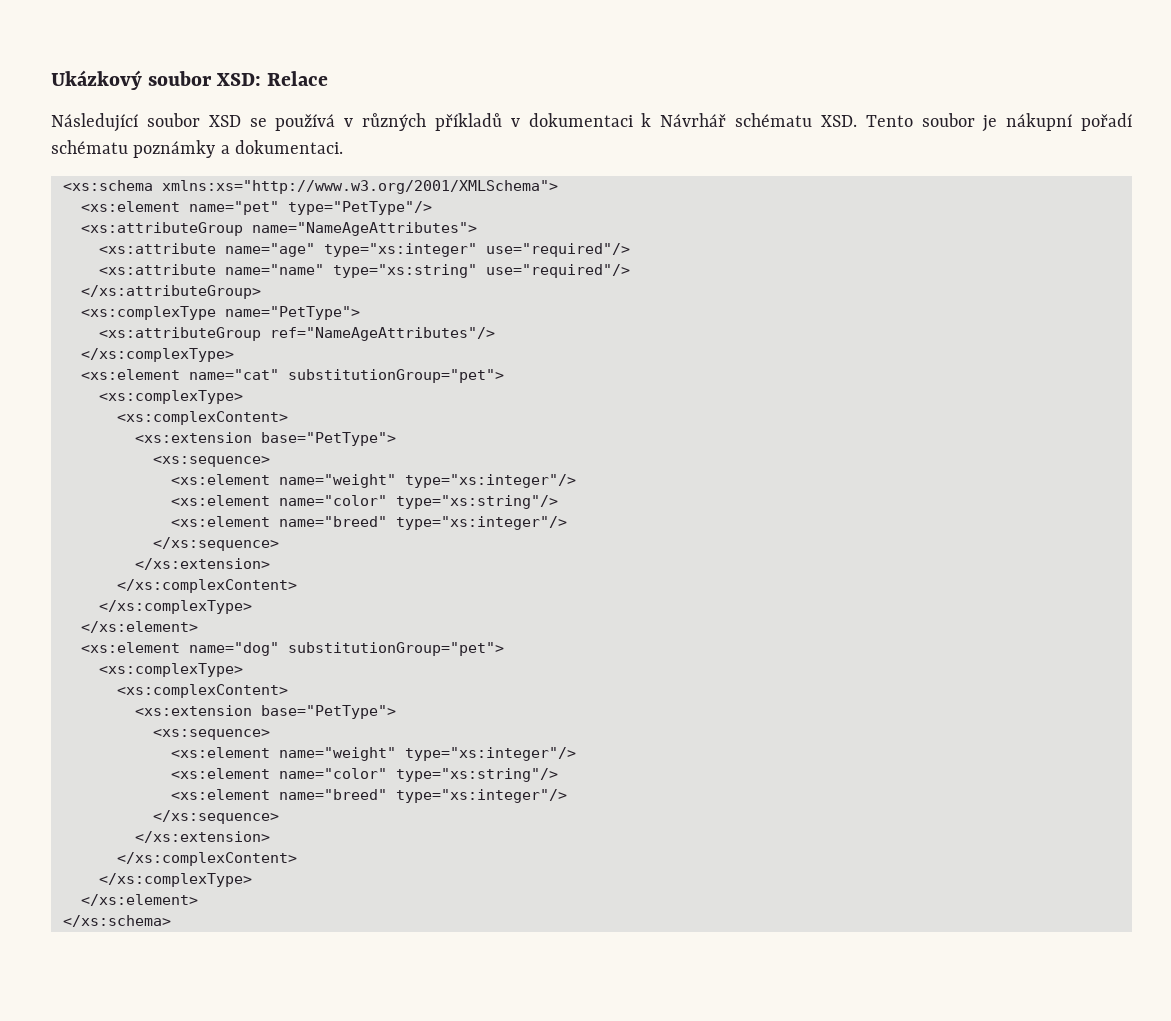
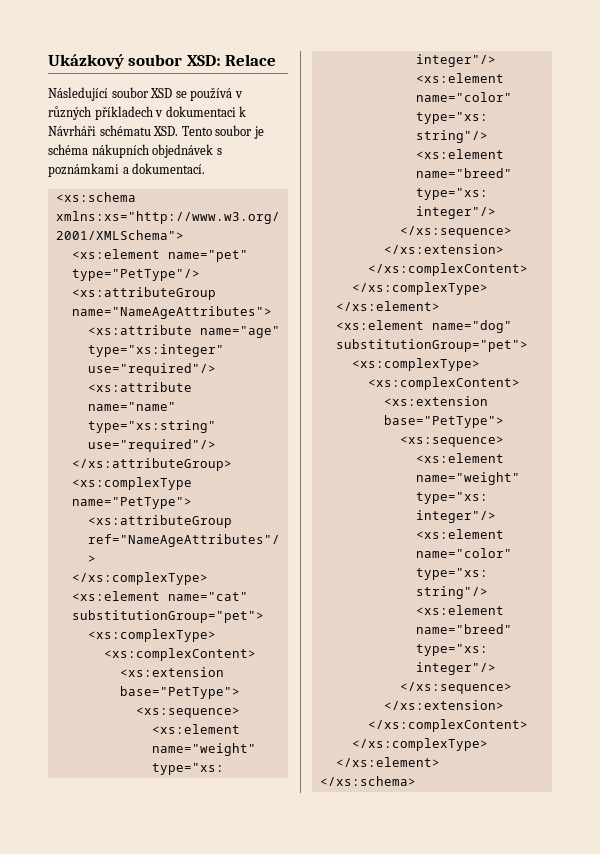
[434,113,502,131] příkladů -> [94,106,153,120] příkladech
[660,113,727,127] Návrhář -> [48,125,96,136] Návrháři
[1006,113,1133,131] [51,140,343,158] nákupní pořadí schématu poznámky a dokumentaci. -> [48,144,222,158] [48,163,206,177] schéma nákupních objednávek s poznámkami a dokumentací.

